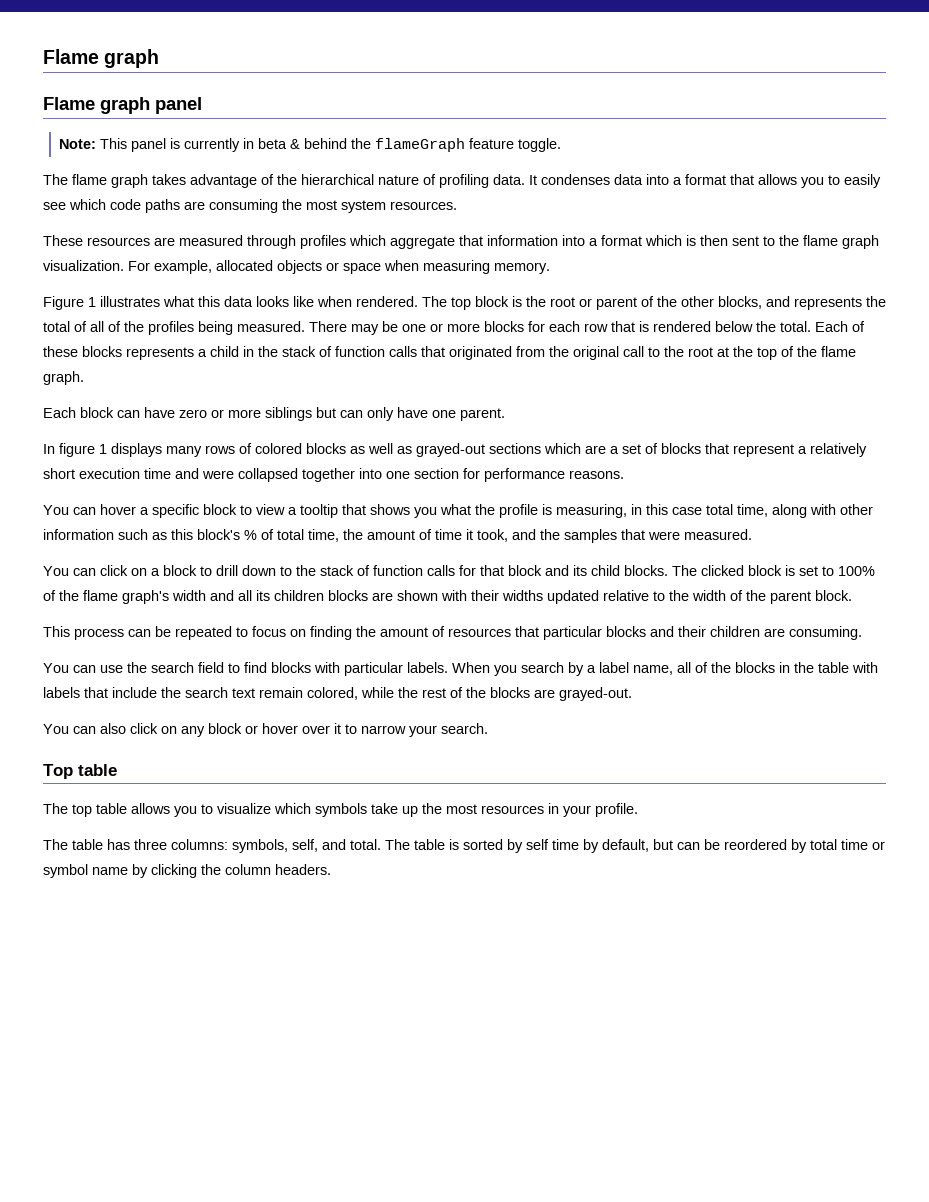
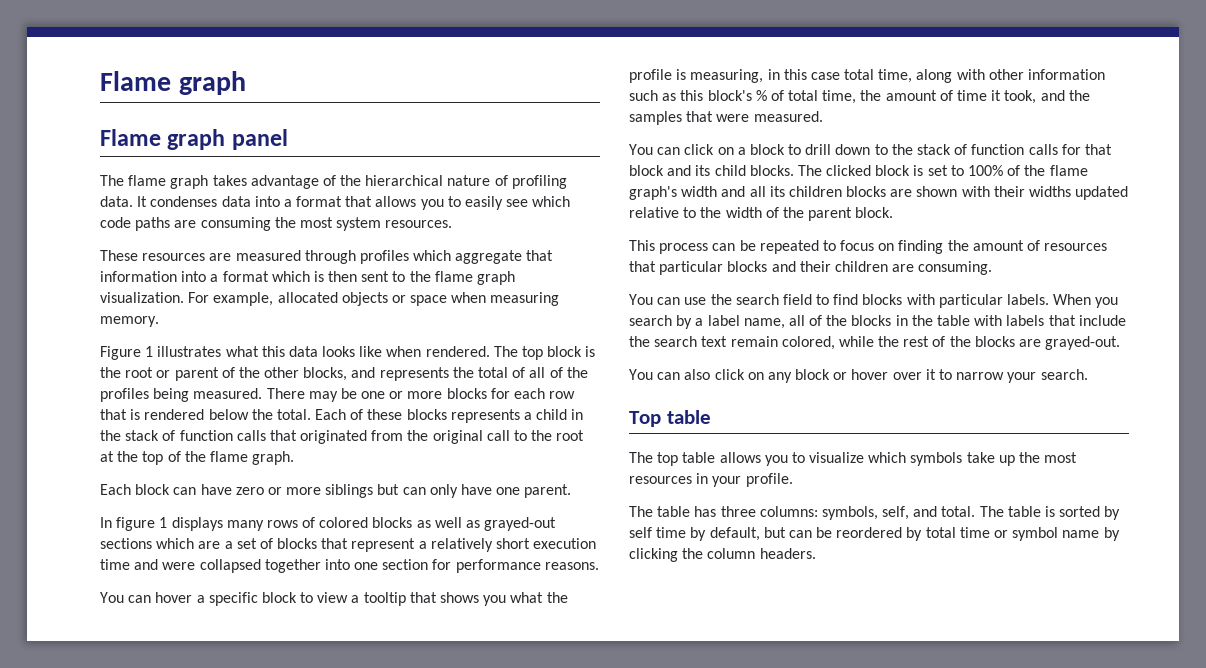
[59,138,562,152] // Note: This panel is currently in beta & behind the flameGraph feature toggle. -> (288, 139) none

